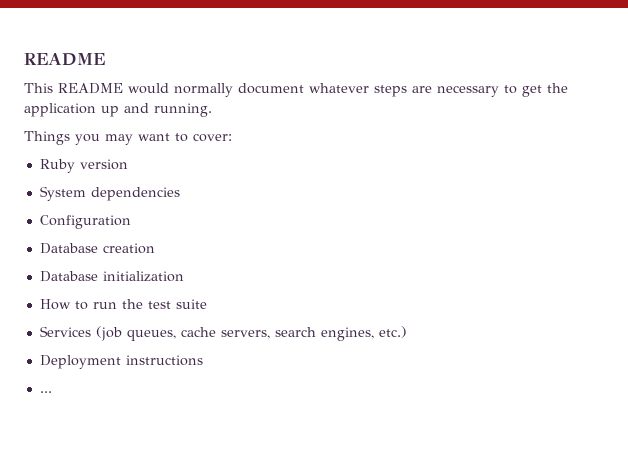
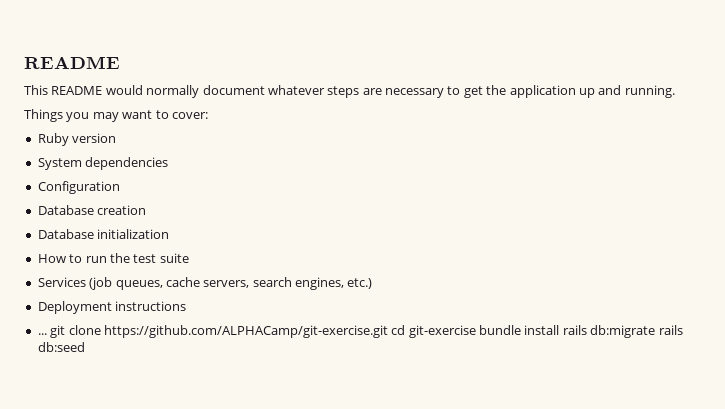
(52, 392) none -> [50,325,683,338] [37,342,85,352] git clone https://github.com/ALPHACamp/git-exercise.git cd git-exercise bundle install rails db:migrate rails db:seed

